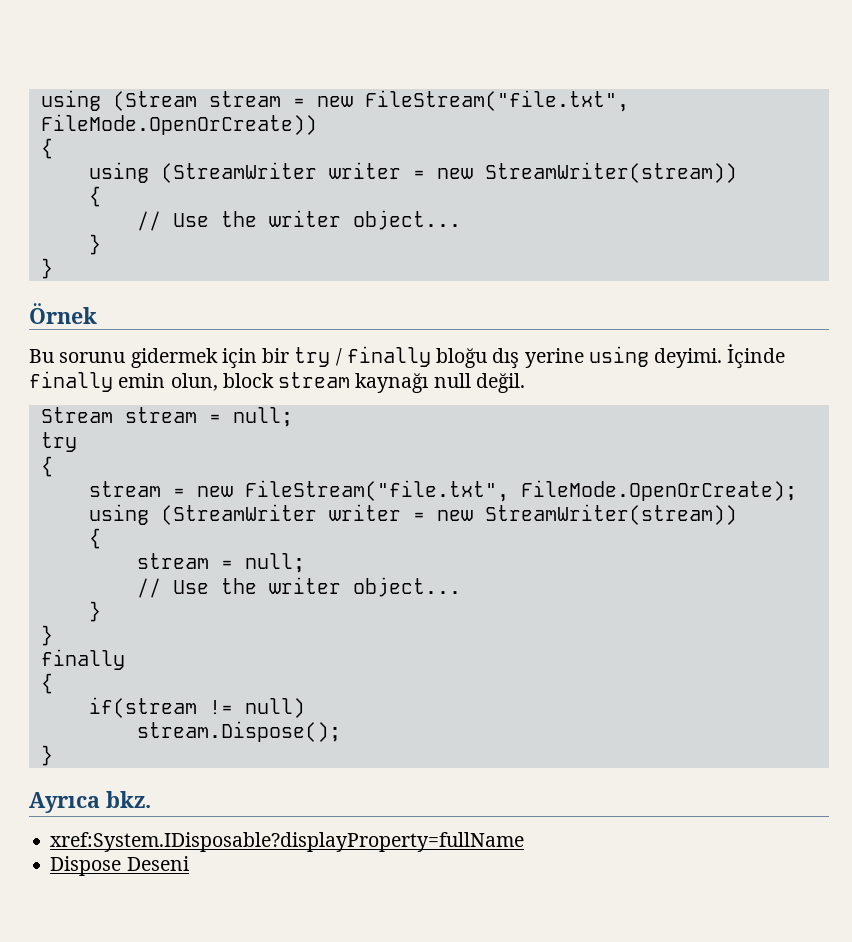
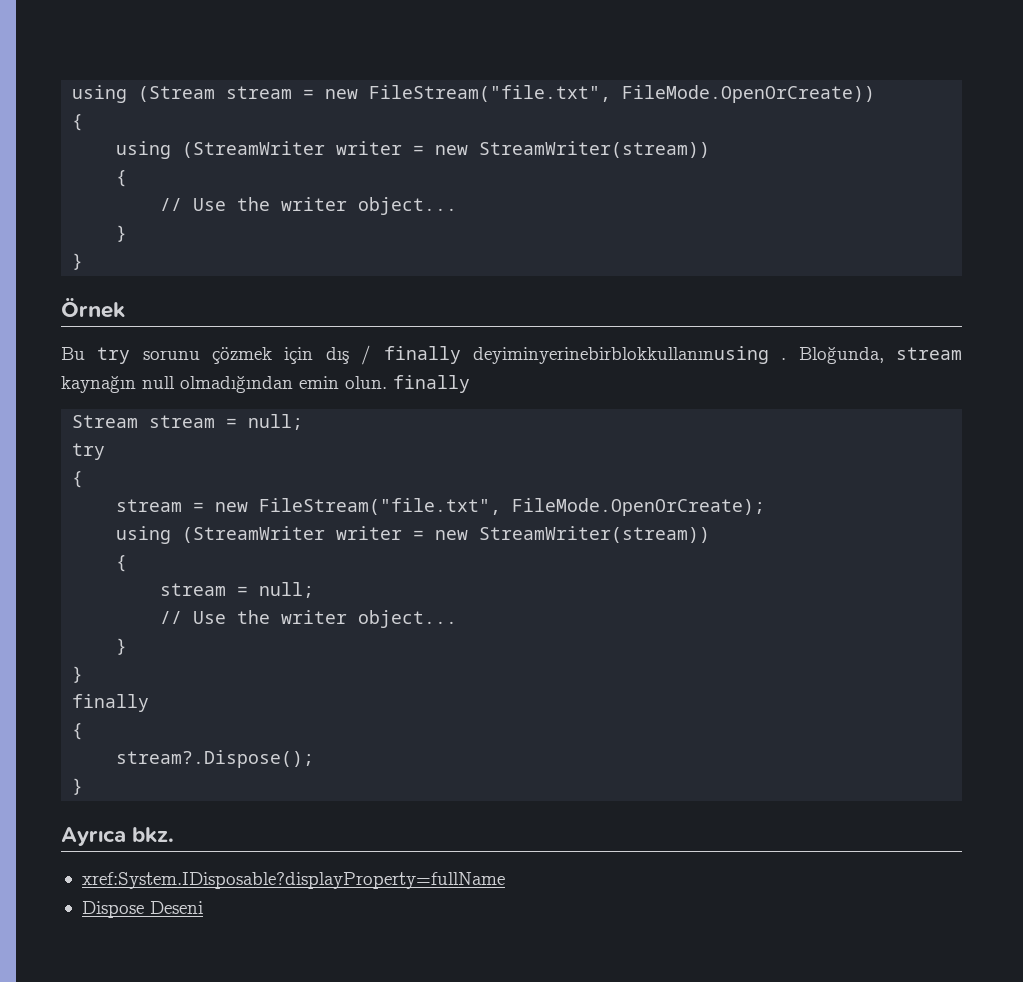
[59,344,786,369] [29,371,525,393] sorunu gidermek için bir try / finally bloğu dış yerine using deyimi. İçinde finally emin olun, block stream kaynağı null değil. -> [97,345,963,365] [61,375,470,393] try sorunu çözmek için dış / finally deyiminyerinebirblokkullanınusing . Bloğunda, stream kaynağın null olmadığından emin olun. finally
[88,697,305,718] [136,721,341,742] if(stream != null) // stream.Dispose(); -> [116,750,315,768] stream?.Dispose();

